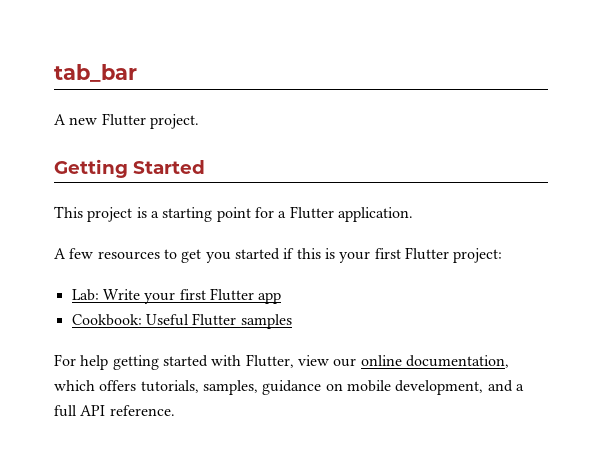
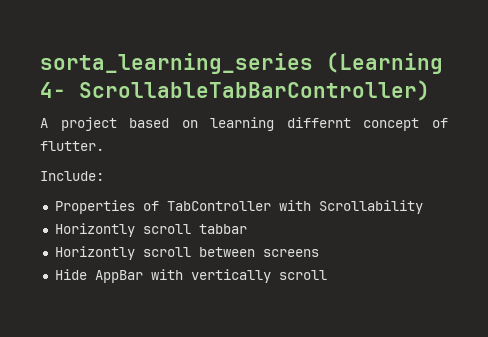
[54,64,137,82] [54,113,199,129] [54,159,205,178] [54,206,413,222] [54,247,503,263] [71,288,282,304] [71,313,292,329] [54,354,509,370] [54,380,524,395] [54,405,175,417] tab_bar // A new Flutter project. // Getting Started // This project is a starting point for a Flutter application. // A few resources to get you started if this is your first Flutter project: // Lab: Write your first Flutter app // Cookbook: Useful Flutter samples // For help getting started with Flutter, view our online documentation, which offers tutorials, samples, guidance on mobile development, and a full API reference. -> [40,52,443,74] [40,80,430,101] [40,117,448,131] [40,141,104,151] [40,171,104,181] [54,200,423,214] [54,223,247,237] [54,246,319,260] [54,269,327,283] sorta_learning_series (Learning 4- ScrollableTabBarController) // A project based on learning differnt concept of flutter. // Include: // Properties of TabController with Scrollability // Horizontly scroll tabbar // Horizontly scroll between screens // Hide AppBar with vertically scroll

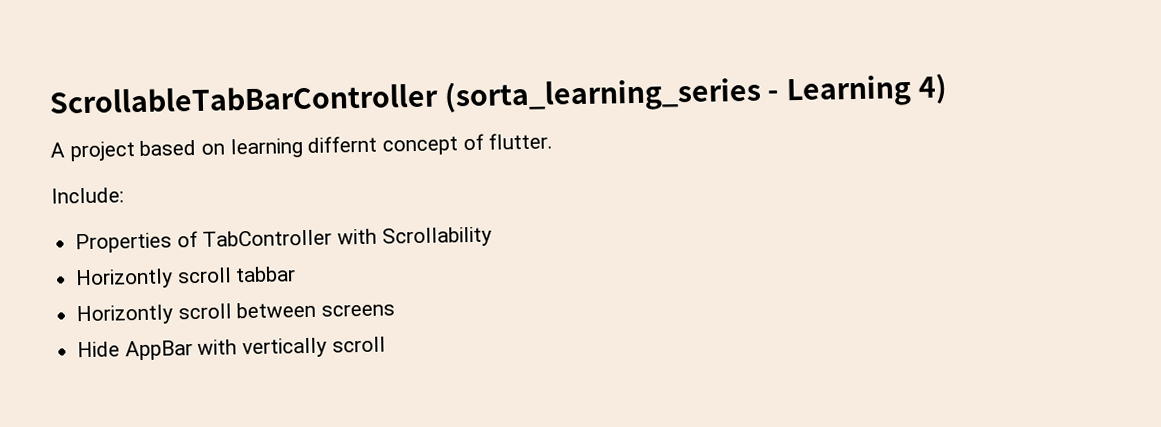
[40,52,443,74] [40,80,430,101] sorta_learning_series (Learning 4- ScrollableTabBarController) -> [49,73,948,114] ScrollableTabBarController (sorta_learning_series - Learning 4)

